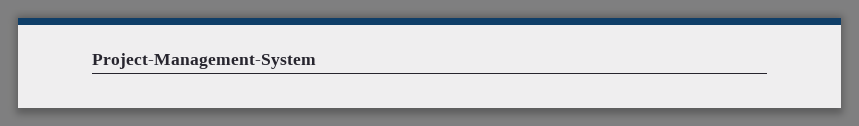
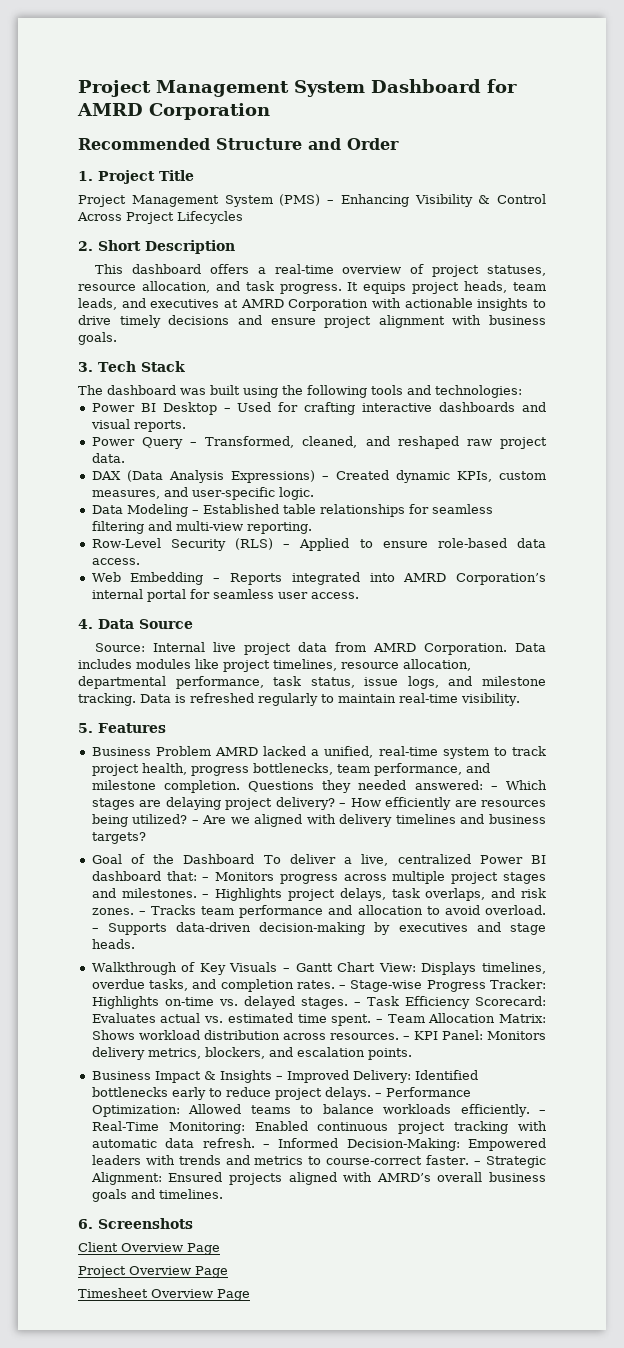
[92,53,316,69] Project-Management-System -> [78,79,517,97] [77,103,270,120] [78,138,399,150] [78,170,194,184] [78,194,546,207] [77,211,243,224] [78,240,235,254] [95,264,546,277] [78,281,547,294] [78,298,546,311] [78,315,546,328] [78,332,117,345] [78,361,185,372] [78,385,522,398] [91,402,546,415] [90,419,186,432] [91,436,547,449] [91,453,125,463] [91,470,546,483] [91,487,314,500] [91,504,493,517] [91,521,312,534] [91,538,546,551] [91,558,140,565] [91,572,546,585] [91,589,359,602] [78,619,193,629] [95,642,546,655] [78,659,471,672] [78,676,546,689] [78,693,520,706] [78,723,166,733] [91,746,547,759] [91,763,490,776] [91,780,547,793] [91,797,546,810] [91,814,546,827] [91,832,146,844] [91,854,547,866] [91,871,546,884] [91,888,546,901] [91,905,547,918] [91,922,546,935] [91,939,135,949] [91,962,546,975] [91,979,546,992] [91,996,546,1009] [91,1013,547,1026] [91,1030,546,1040] [91,1047,412,1060] [91,1070,478,1083] [91,1087,471,1100] [91,1104,546,1117] [91,1121,547,1134] [91,1138,546,1151] [91,1155,546,1168] [90,1172,546,1185] [91,1189,223,1202] [78,1218,193,1229] [78,1242,220,1255] [78,1266,228,1278] [78,1288,250,1301] Project Management System Dashboard for AMRD Corporation // Recommended Structure and Order // 1. Project Title // Project Management System (PMS) – Enhancing Visibility & Control Across Project Lifecycles // 2. Short Description // This dashboard offers a real-time overview of project statuses, resource allocation, and task progress. It equips project heads, team leads, and executives at AMRD Corporation with actionable insights to drive timely decisions and ensure project alignment with business goals. // 3. Tech Stack // The dashboard was built using the following tools and technologies: // Power BI Desktop – Used for crafting interactive dashboards and visual reports. // Power Query – Transformed, cleaned, and reshaped raw project data. // DAX (Data Analysis Expressions) – Created dynamic KPIs, custom measures, and user-specific logic. // Data Modeling – Established table relationships for seamless filtering and multi-view reporting. // Row-Level Security (RLS) – Applied to ensure role-based data access. // Web Embedding – Reports integrated into AMRD Corporation’s internal portal for seamless user access. // 4. Data Source // Source: Internal live project data from AMRD Corporation. Data includes modules like project timelines, resource allocation, departmental performance, task status, issue logs, and milestone tracking. Data is refreshed regularly to maintain real-time visibility. // 5. Features // Business Problem AMRD lacked a unified, real-time system to track project health, progress bottlenecks, team performance, and milestone completion. Questions they needed answered: – Which stages are delaying project delivery? – How efficiently are resources being utilized? – Are we aligned with delivery timelines and business targets? // Goal of the Dashboard To deliver a live, centralized Power BI dashboard that: – Monitors progress across multiple project stages and milestones. – Highlights project delays, task overlaps, and risk zones. – Tracks team performance and allocation to avoid overload. – Supports data-driven decision-making by executives and stage heads. // Walkthrough of Key Visuals – Gantt Chart View: Displays timelines, overdue tasks, and completion rates. – Stage-wise Progress Tracker: Highlights on-time vs. delayed stages. – Task Efficiency Scorecard: Evaluates actual vs. estimated time spent. – Team Allocation Matrix: Shows workload distribution across resources. – KPI Panel: Monitors delivery metrics, blockers, and escalation points. // Business Impact & Insights – Improved Delivery: Identified bottlenecks early to reduce project delays. – Performance Optimization: Allowed teams to balance workloads efficiently. – Real-Time Monitoring: Enabled continuous project tracking with automatic data refresh. – Informed Decision-Making: Empowered leaders with trends and metrics to course-correct faster. – Strategic Alignment: Ensured projects aligned with AMRD’s overall business goals and timelines. // 6. Screenshots // Client Overview Page // Project Overview Page // Timesheet Overview Page

